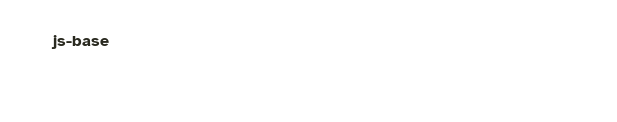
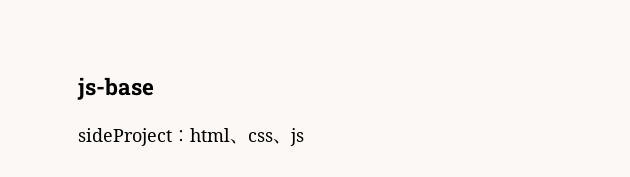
(109, 42) none -> [78,128,304,146] // sideProject：html、css、js

